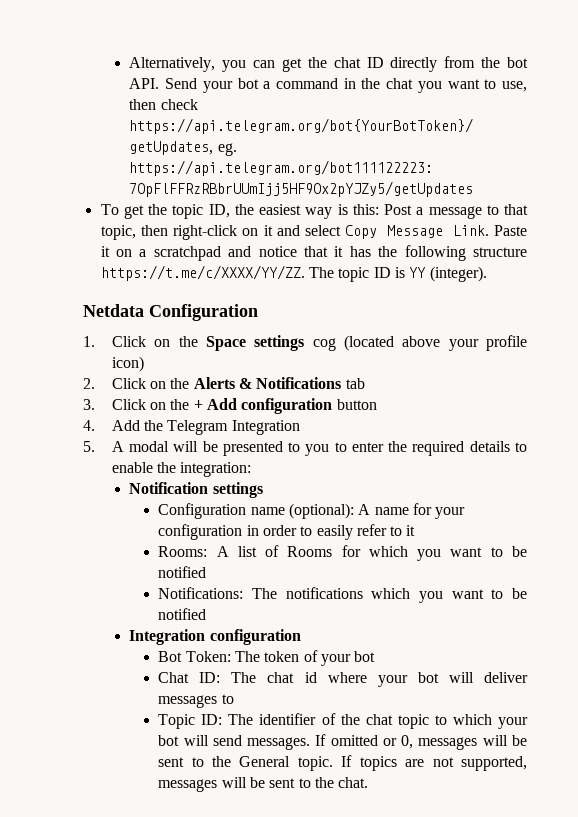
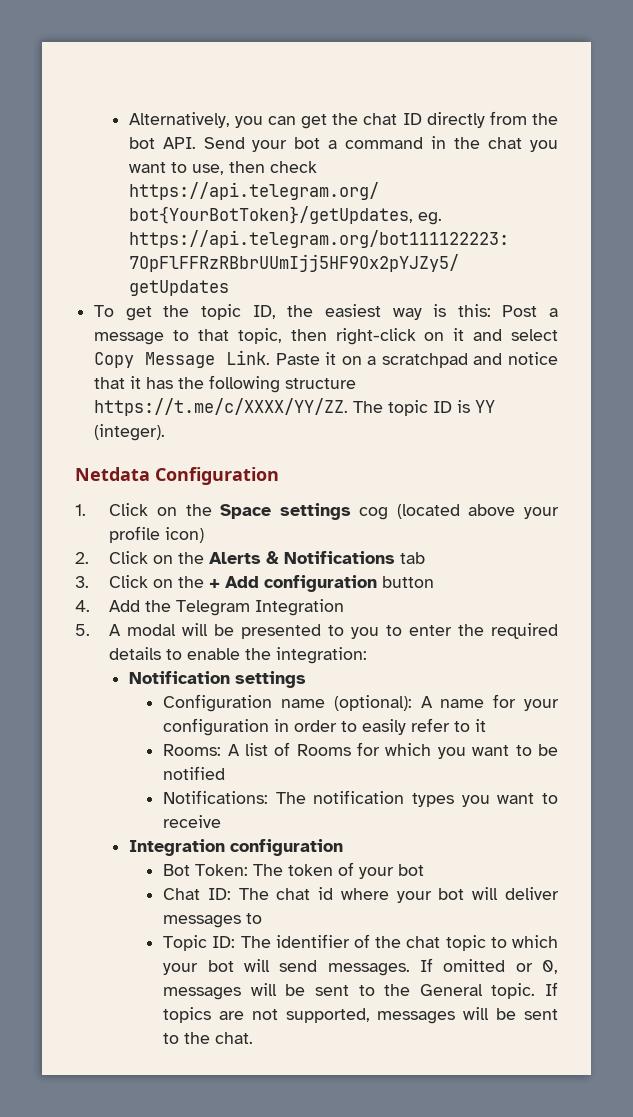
[285,587,527,603] [158,608,207,620] notifications which you want to be notified -> [313,790,558,807] [163,815,222,828] notification types you want to receive

